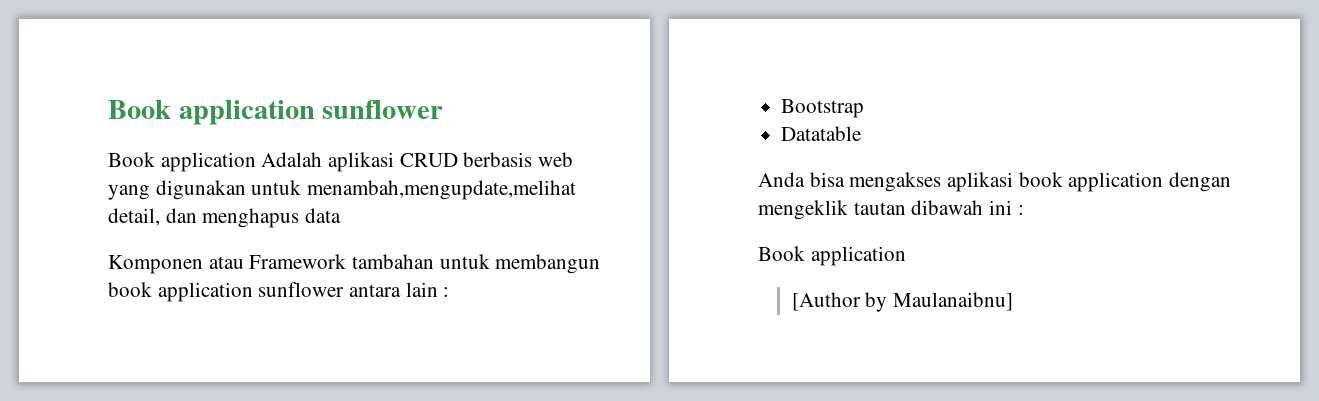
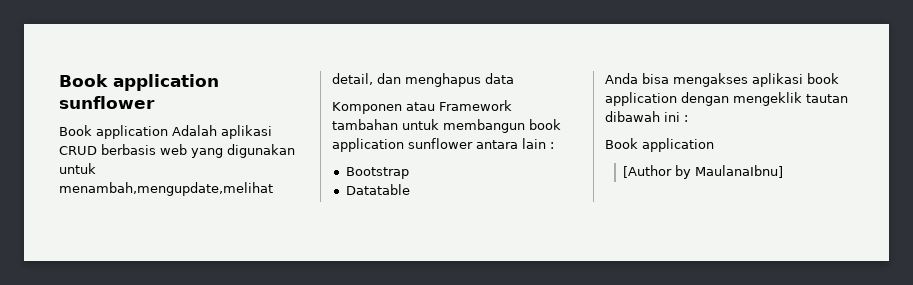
[892,292,1013,311] Maulanaibnu] -> [694,165,783,178] MaulanaIbnu]

